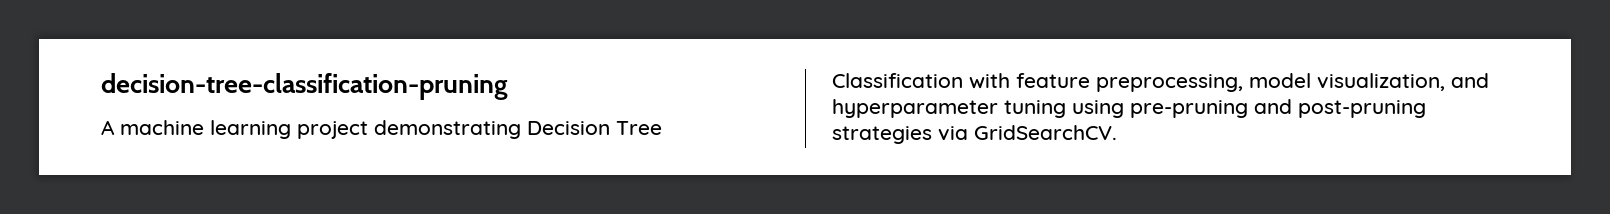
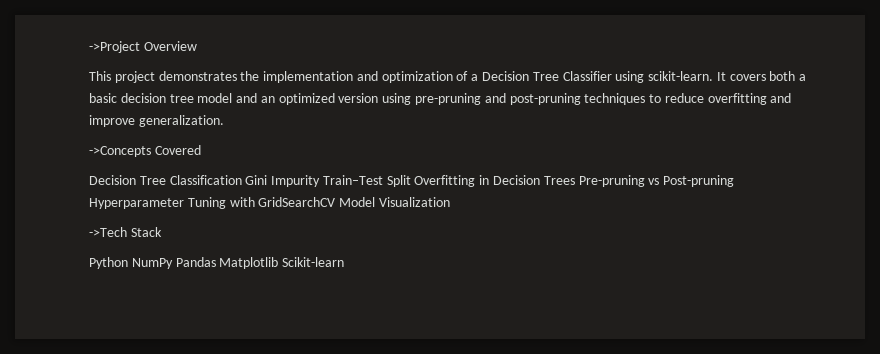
[101,73,508,100] [101,120,662,139] [832,73,1489,92] [832,99,1426,118] [832,125,1117,144] decision-tree-classification-pruning // A machine learning project demonstrating Decision Tree Classification with feature preprocessing, model visualization, and hyperparameter tuning using pre-pruning and post-pruning strategies via GridSearchCV. -> [89,41,197,53] [89,71,807,83] [89,93,792,105] [89,115,224,127] [89,145,201,157] [89,175,735,187] [89,197,450,209] [89,227,162,237] [89,257,345,269] ->Project Overview // This project demonstrates the implementation and optimization of a Decision Tree Classifier using scikit-learn. It covers both a basic decision tree model and an optimized version using pre-pruning and post-pruning techniques to reduce overfitting and improve generalization. // ->Concepts Covered // Decision Tree Classification Gini Impurity Train–Test Split Overfitting in Decision Trees Pre-pruning vs Post-pruning Hyperparameter Tuning with GridSearchCV Model Visualization // ->Tech Stack // Python NumPy Pandas Matplotlib Scikit-learn

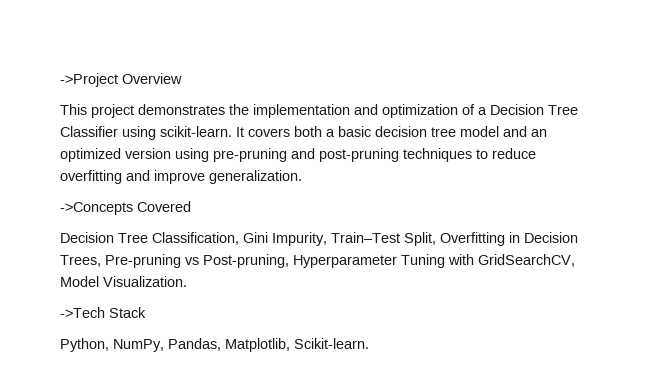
[169,175,411,187] Classification Gini Impurity Train–Test Split -> [152,232,436,246] Classification, Gini Impurity, Train–Test Split,
[543,176,575,185] Trees -> [60,255,101,267] Trees,
[663,175,735,187] Post-pruning -> [203,254,289,268] Post-pruning,
[258,197,450,207] GridSearchCV Model Visualization -> [478,254,575,267] [60,276,187,287] GridSearchCV, Model Visualization.
[89,257,345,269] Python NumPy Pandas Matplotlib Scikit-learn -> [60,338,369,352] Python, NumPy, Pandas, Matplotlib, Scikit-learn.

